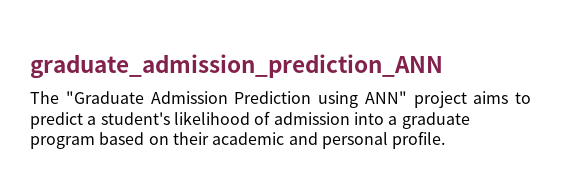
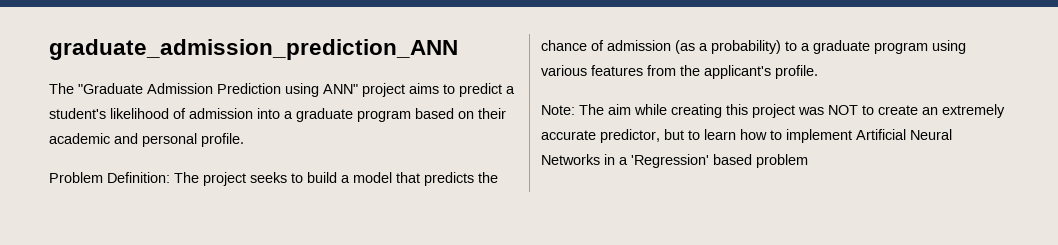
(446, 140) none -> [49,172,498,186] [541,40,966,54] [541,65,818,79] [541,104,1005,118] [541,129,952,143] [541,154,808,168] // Problem Definition: The project seeks to build a model that predicts the chance of admission (as a probability) to a graduate program using various features from the applicant's profile. // Note: The aim while creating this project was NOT to create an extremely accurate predictor, but to learn how to implement Artificial Neural Networks in a 'Regression' based problem

